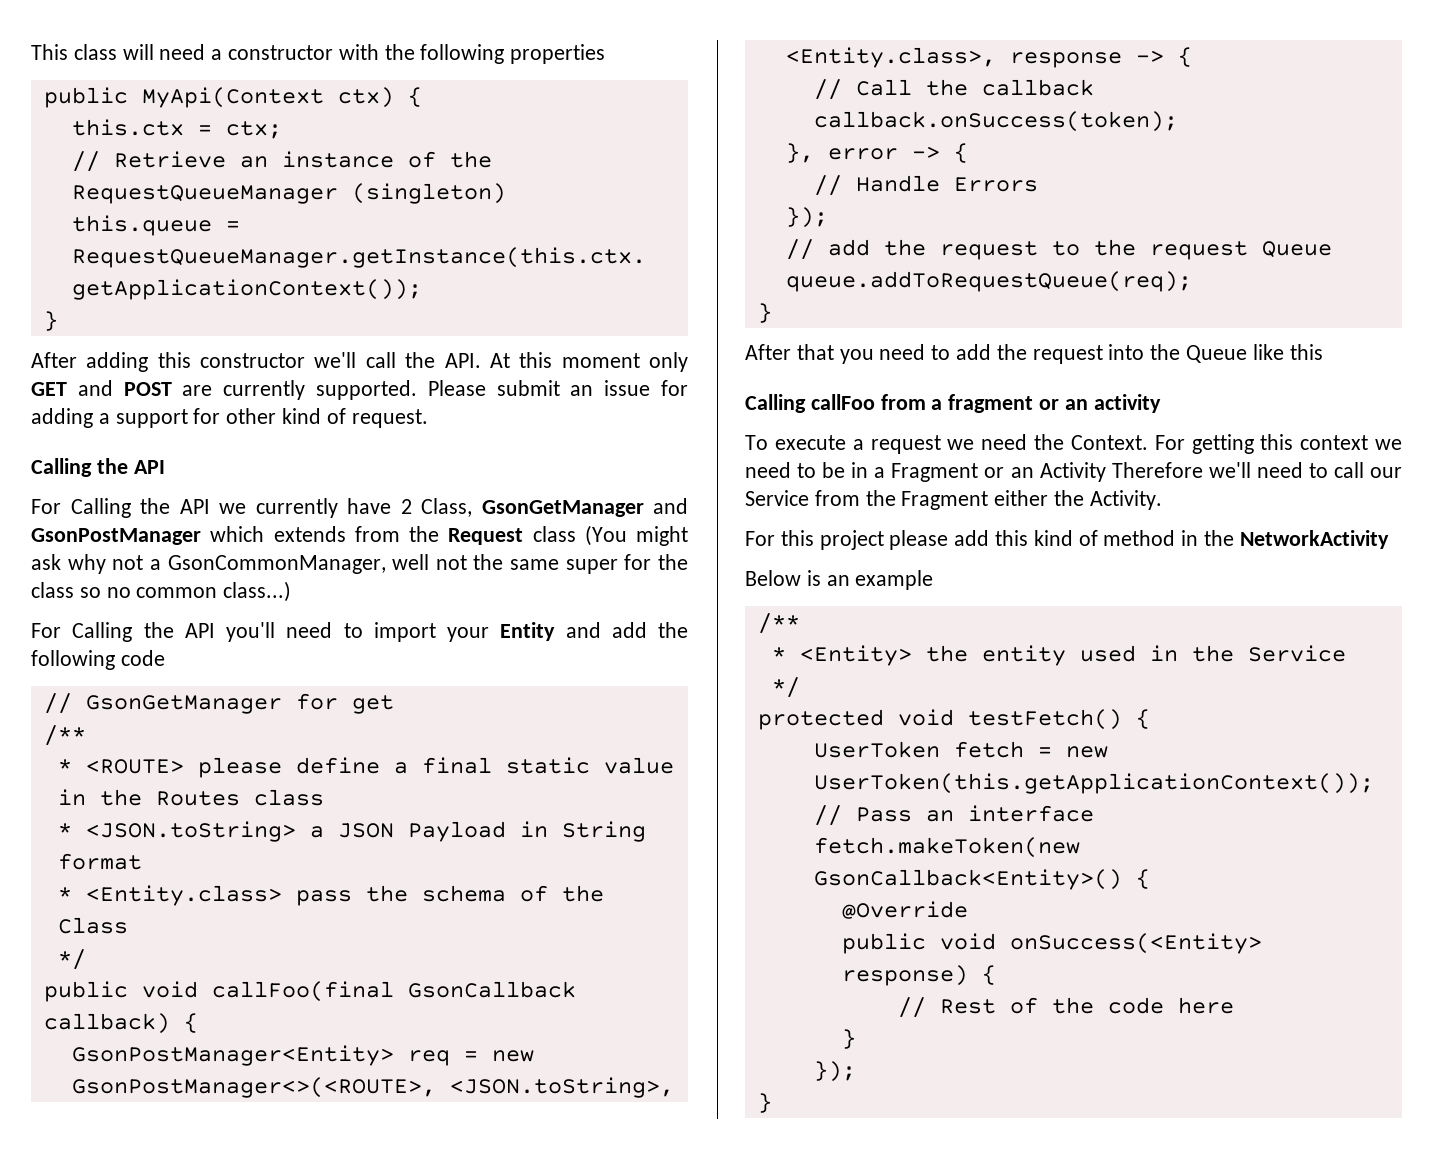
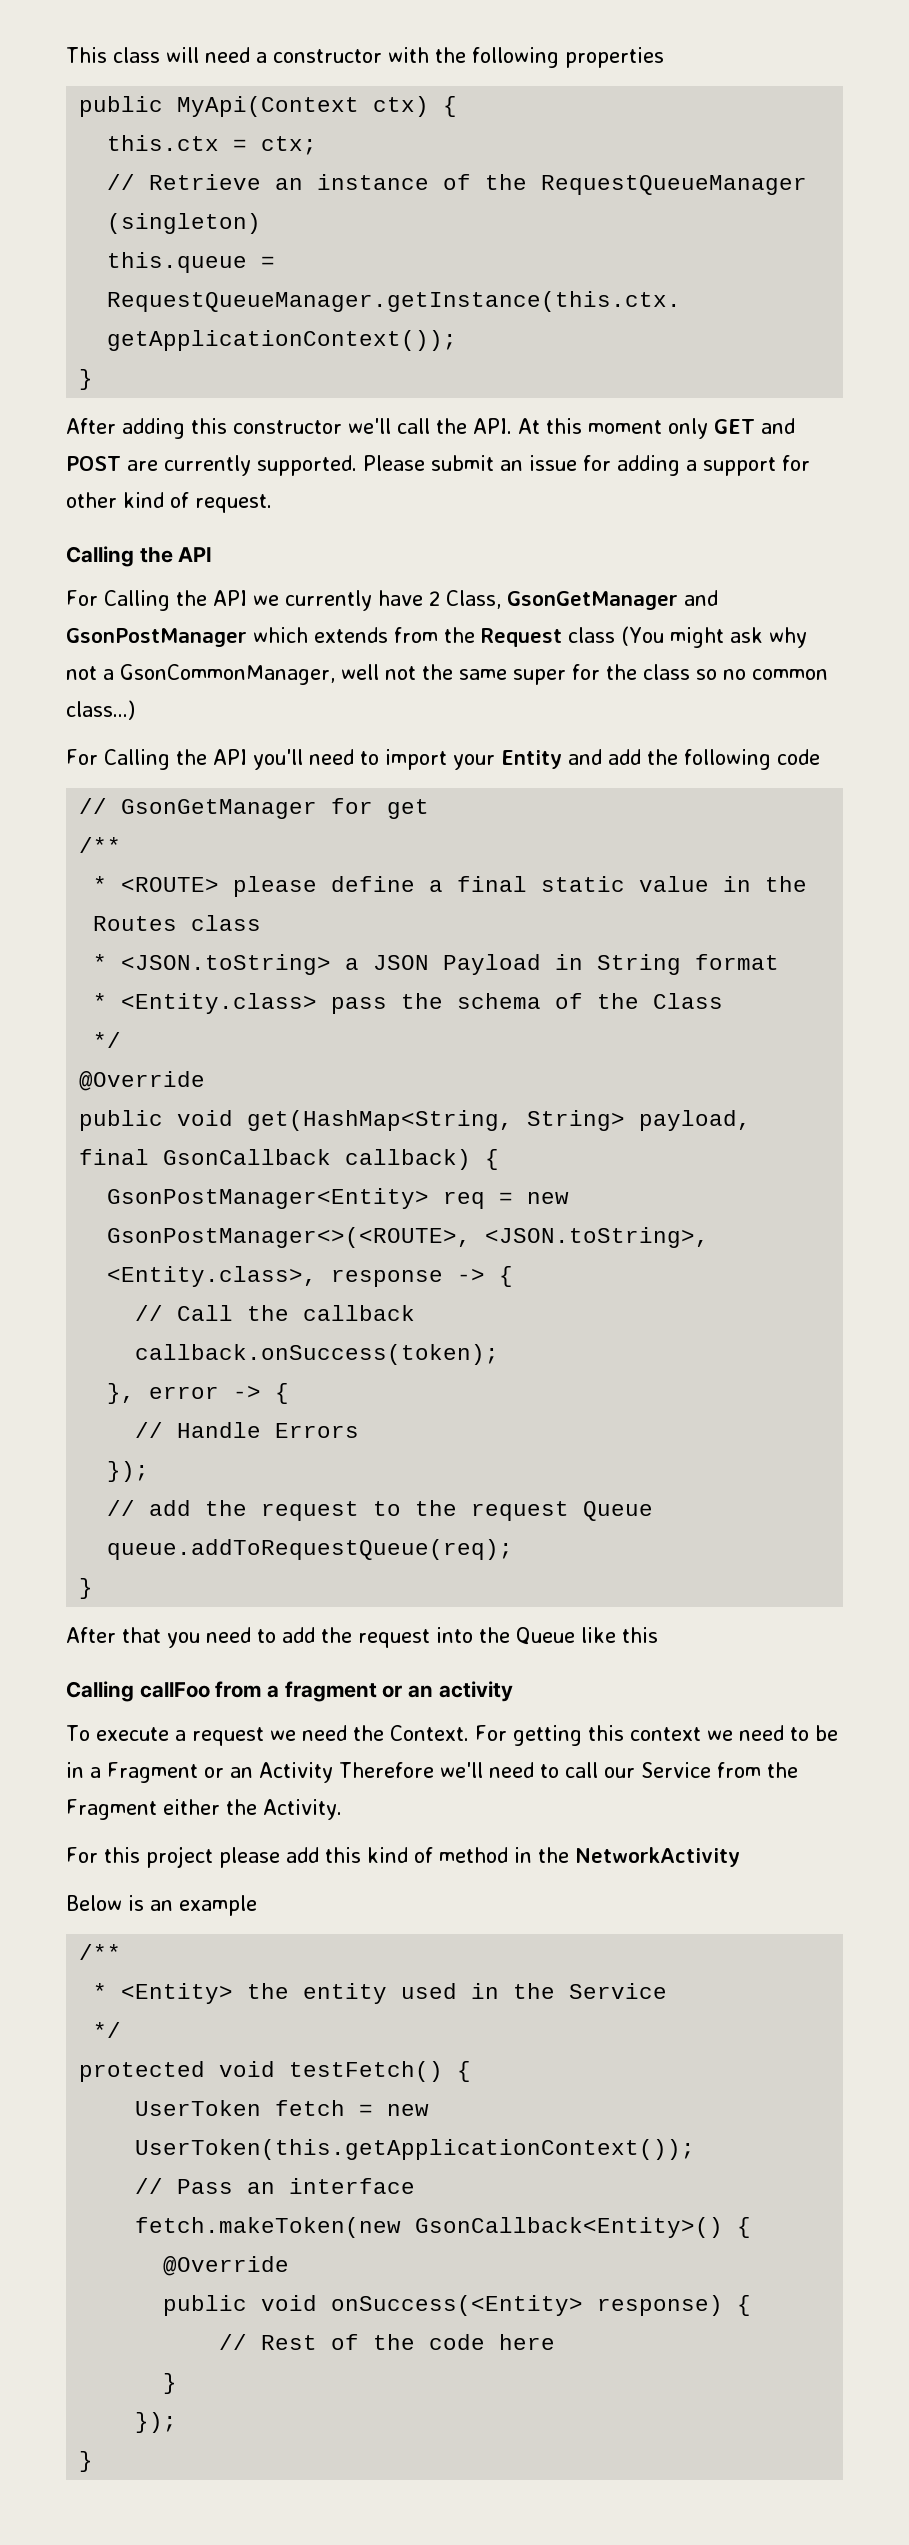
[43,981,394,1002] // public void callFoo(final -> [79,1071,206,1091] [79,1110,752,1131] [79,1149,150,1165] // @Override // public void get(HashMap<String, String> payload, final

